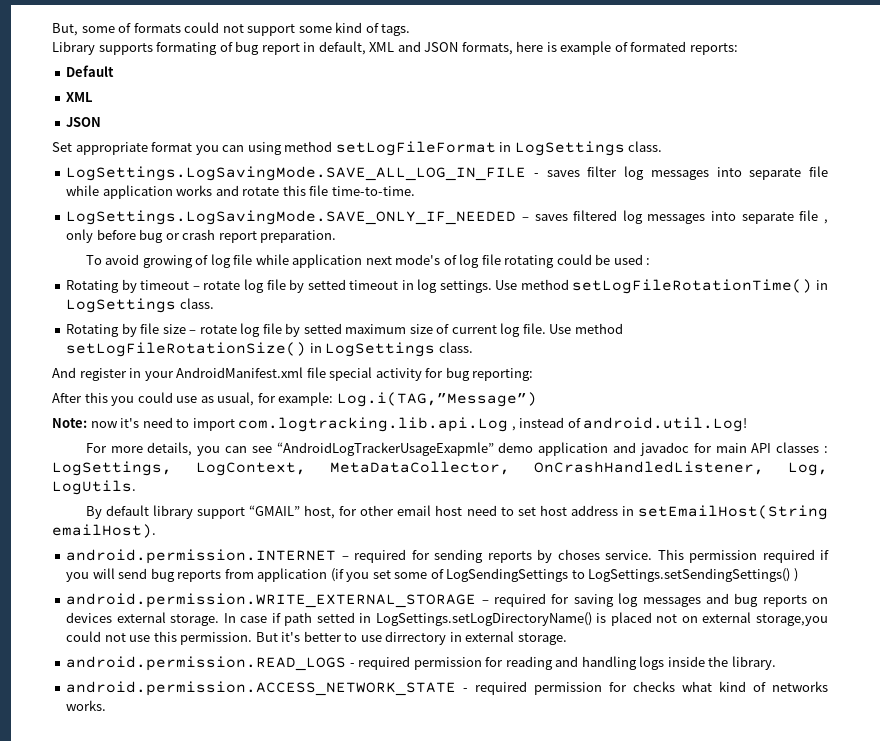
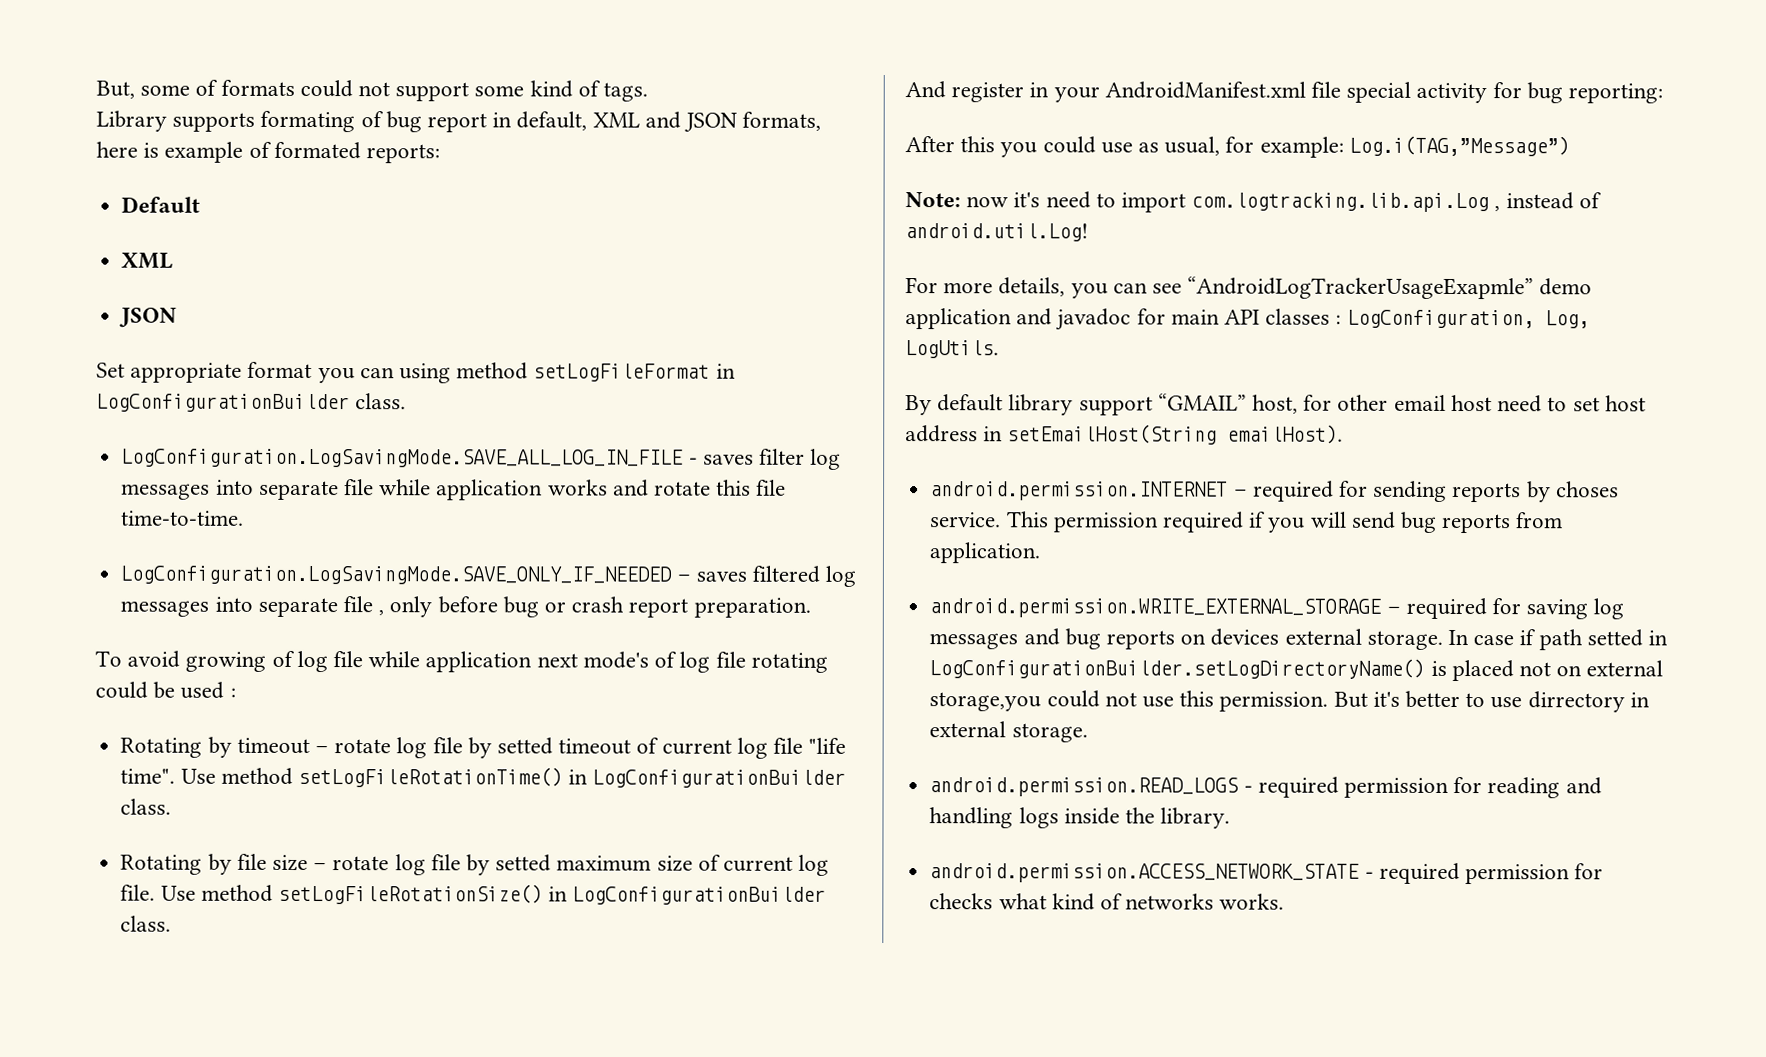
[514,141,663,156] [66,166,527,181] LogSettings class. // LogSettings.LogSavingMode.SAVE_ALL_LOG_IN_FILE -> [96,393,407,413] [121,448,684,468] LogConfigurationBuilder class. // LogConfiguration.LogSavingMode.SAVE_ALL_LOG_IN_FILE
[66,210,517,225] LogSettings.LogSavingMode.SAVE_ONLY_IF_NEEDED -> [120,565,673,585] LogConfiguration.LogSavingMode.SAVE_ONLY_IF_NEEDED
[401,279,492,293] in log settings. -> [636,737,847,759] [120,768,176,784] of current log file "life time".
[66,298,177,313] LogSettings -> [592,769,847,788] LogConfigurationBuilder
[325,342,436,357] LogSettings -> [572,886,827,905] LogConfigurationBuilder
[52,461,764,476] LogSettings, LogContext, MetaDataCollector, OnCrashHandledListener, -> [1346,309,1535,329] LogConfiguration,
[257,568,798,582] application (if you set some of LogSendingSettings to LogSettings.setSendingSettings() ) -> [929,542,1041,564] application.
[375,612,592,626] LogSettings.setLogDirectoryName() -> [929,658,1426,679] LogConfigurationBuilder.setLogDirectoryName()

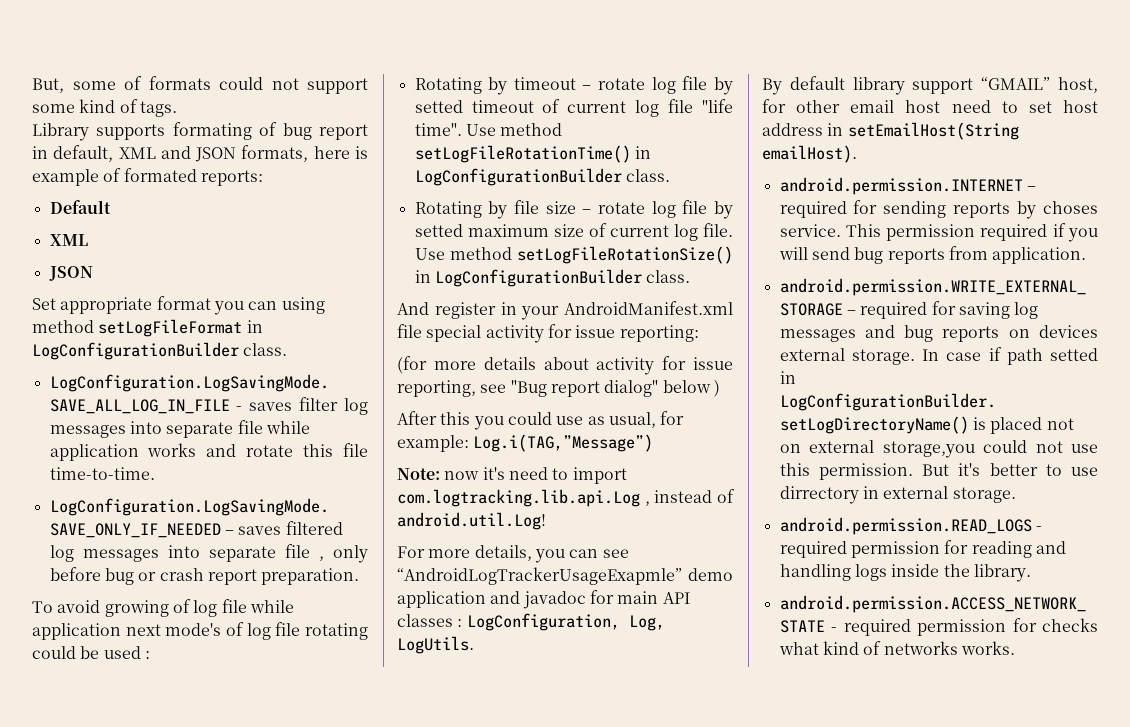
[1526,82,1563,104] bug -> [575,325,616,338] issue
(1664, 93) none -> [397,356,733,375] [397,380,720,397] // (for more details about activity for issue reporting, see "Bug report dialog" below )

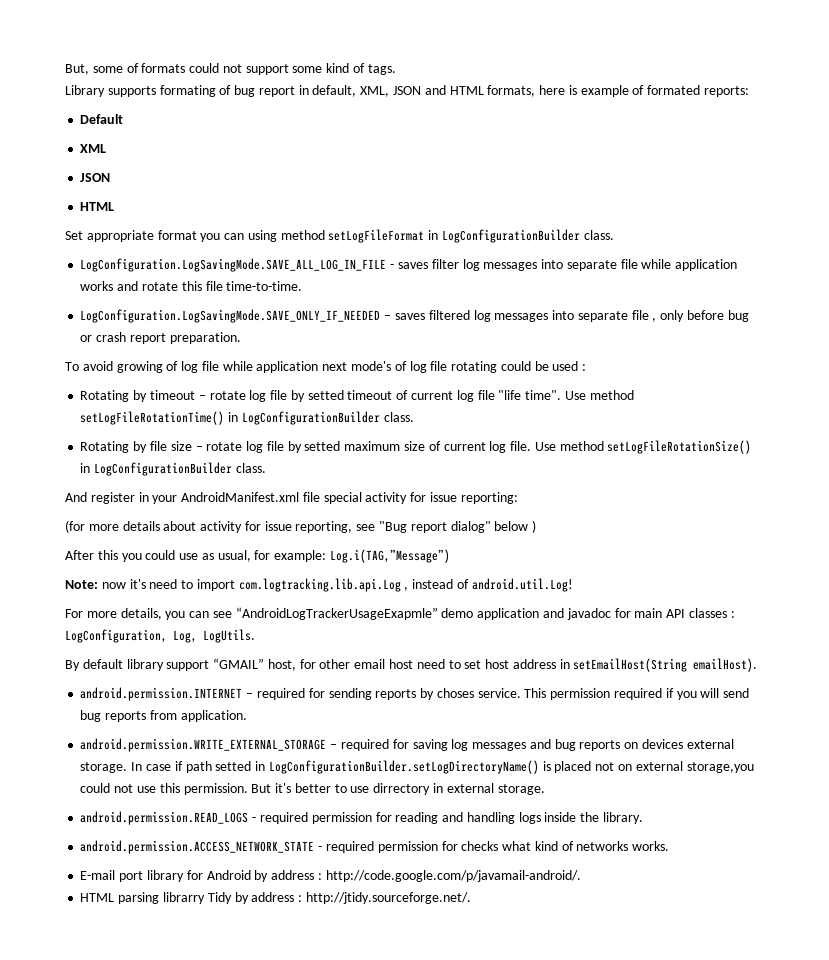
[118,146,237,162] XML and JSON -> [360,85,484,97] XML, JSON and HTML
(93, 273) none -> [80,202,115,211] // HTML
(1015, 648) none -> [80,870,581,882] [80,892,471,904] // E-mail port library for Android by address : http://code.google.com/p/javamail-android/. // HTML parsing librarry Tidy by address : http://jtidy.sourceforge.net/.

